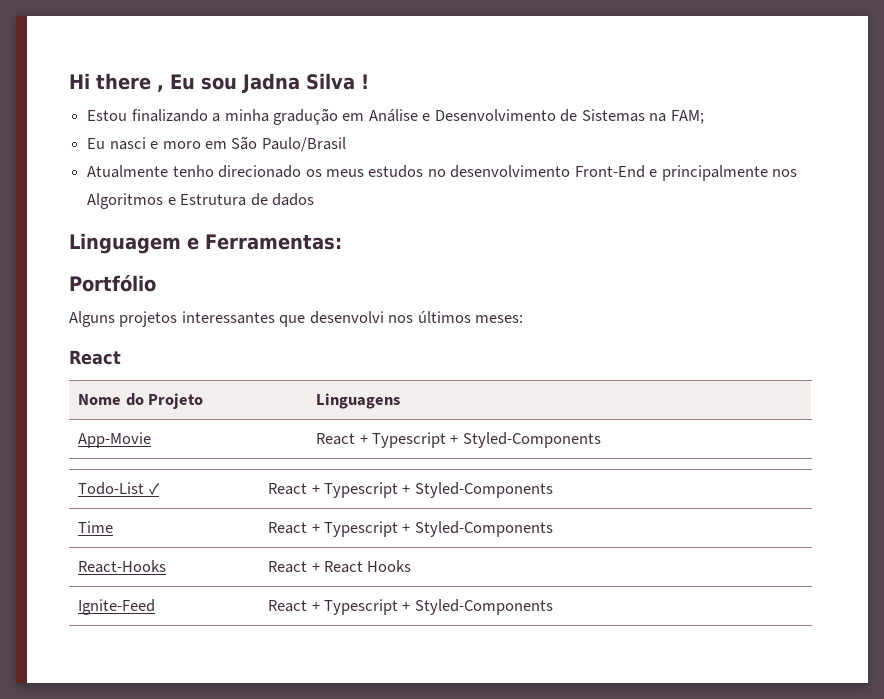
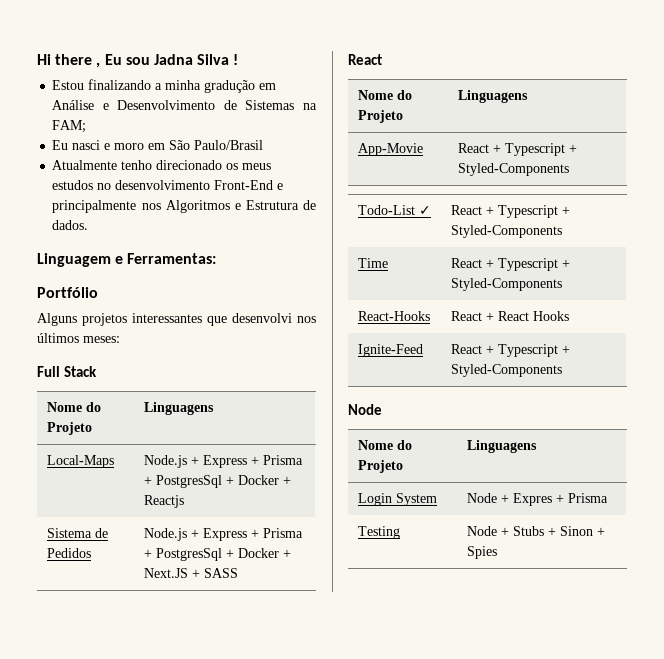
[271,193,314,206] dados -> [52,220,89,230] dados.
(524, 319) none -> [37,366,97,377] [47,402,102,412] [47,422,93,435] [144,402,215,415] [47,455,115,468] [144,455,304,468] [144,475,292,488] [144,495,185,508] [47,528,109,538] [47,548,92,558] [144,528,304,541] [144,548,292,561] [144,568,239,578] // Full Stack // Nome do Projeto | Linguagens // Local-Maps | Node.js + Express + Prisma + PostgresSql + Docker + Reactjs // Sistema de Pedidos | Node.js + Express + Prisma + PostgresSql + Docker + Next.JS + SASS
(553, 607) none -> [348,404,382,415] [358,440,413,450] [358,460,404,473] [467,440,538,453] [358,493,438,506] [467,493,609,506] [358,526,401,539] [467,526,606,536] [467,546,498,559] // Node // Nome do Projeto | Linguagens // Login System | Node + Expres + Prisma // Testing | Node + Stubs + Sinon + Spies

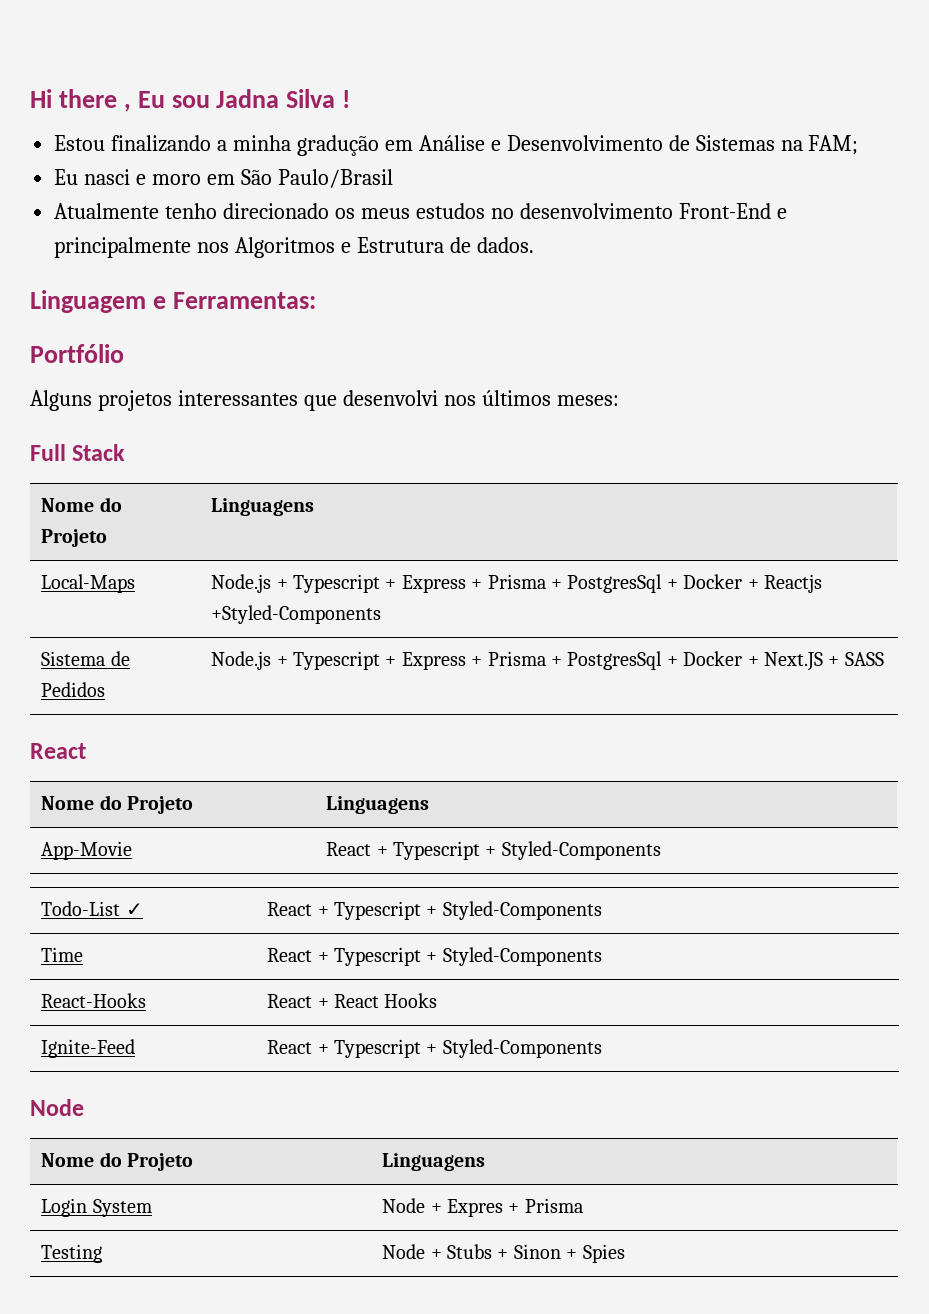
(200, 460) none -> [293,574,397,593] Typescript +
(185, 501) none -> [211,605,382,624] +Styled-Components
(200, 533) none -> [293,651,397,670] Typescript +

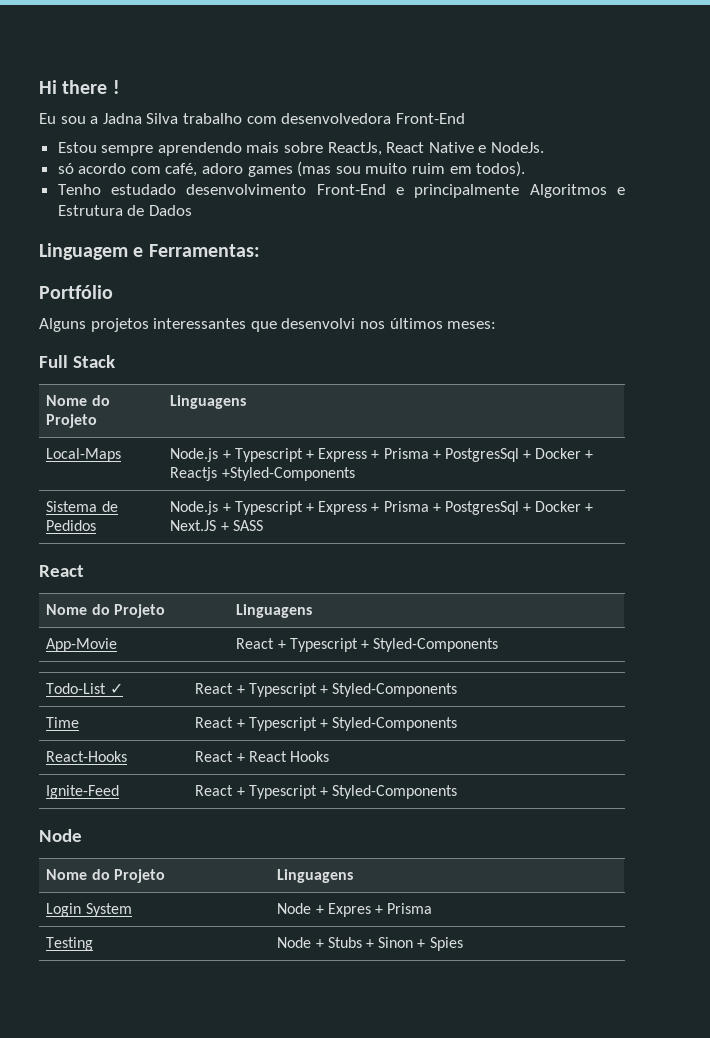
[123,104,131,112] , -> [112,80,120,94] ! //
(210, 101) none -> [90,116,99,124] a
[342,90,351,108] [54,135,859,156] [54,169,393,188] [54,203,514,219] ! // Estou finalizando a minha gradução em Análise e Desenvolvimento de Sistemas na FAM; // Eu nasci e moro em São Paulo/Brasil // Atualmente tenho direcionado os meus estudos no -> [182,113,465,124] [57,142,545,156] [57,161,526,177] [57,184,177,195] trabalho com desenvolvedora Front-End // Estou sempre aprendendo mais sobre ReactJs, React Native e NodeJs. // só acordo com café, adoro games (mas sou muito ruim em todos). // Tenho estudado
[197,242,230,253] nos -> (520, 191) none
[476,237,534,253] dados. -> [148,205,192,216] Dados

